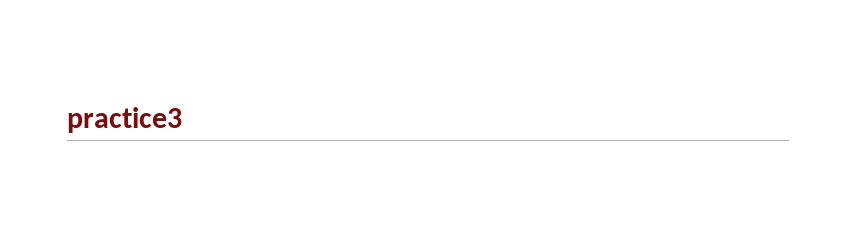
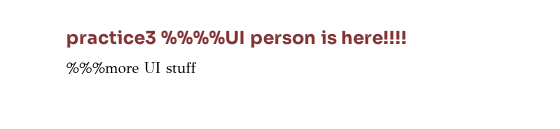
(182, 120) none -> [160,30,408,48] [66,62,197,74] %%%%UI person is here!!!! // %%%more UI stuff

